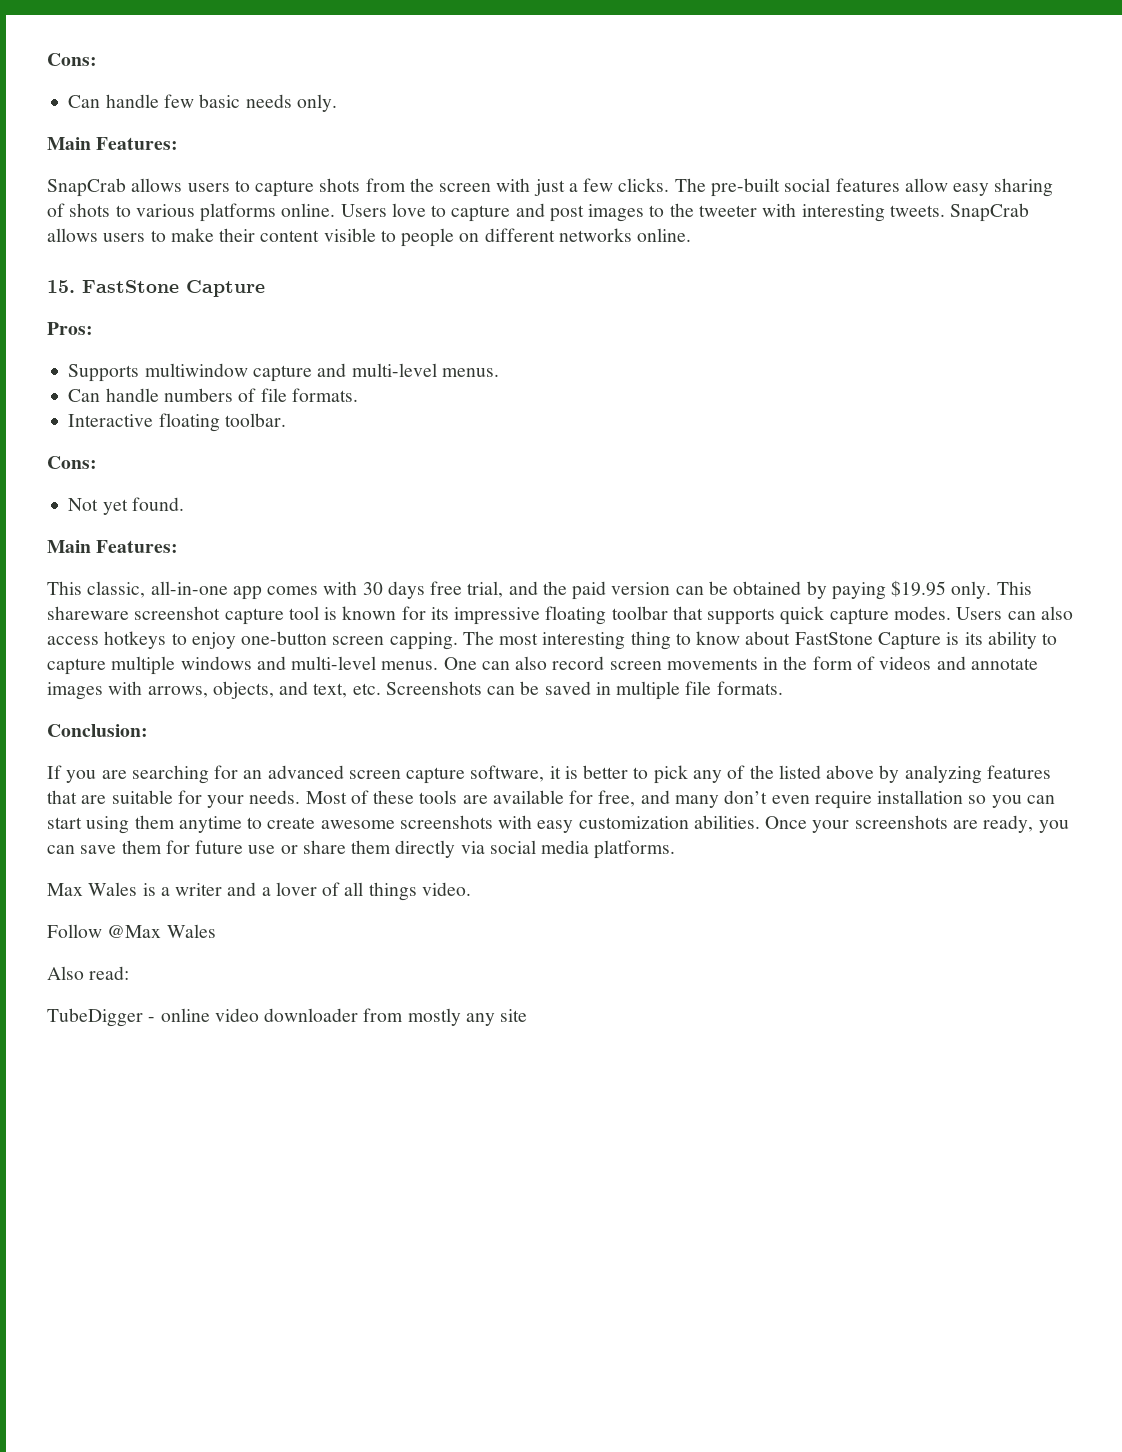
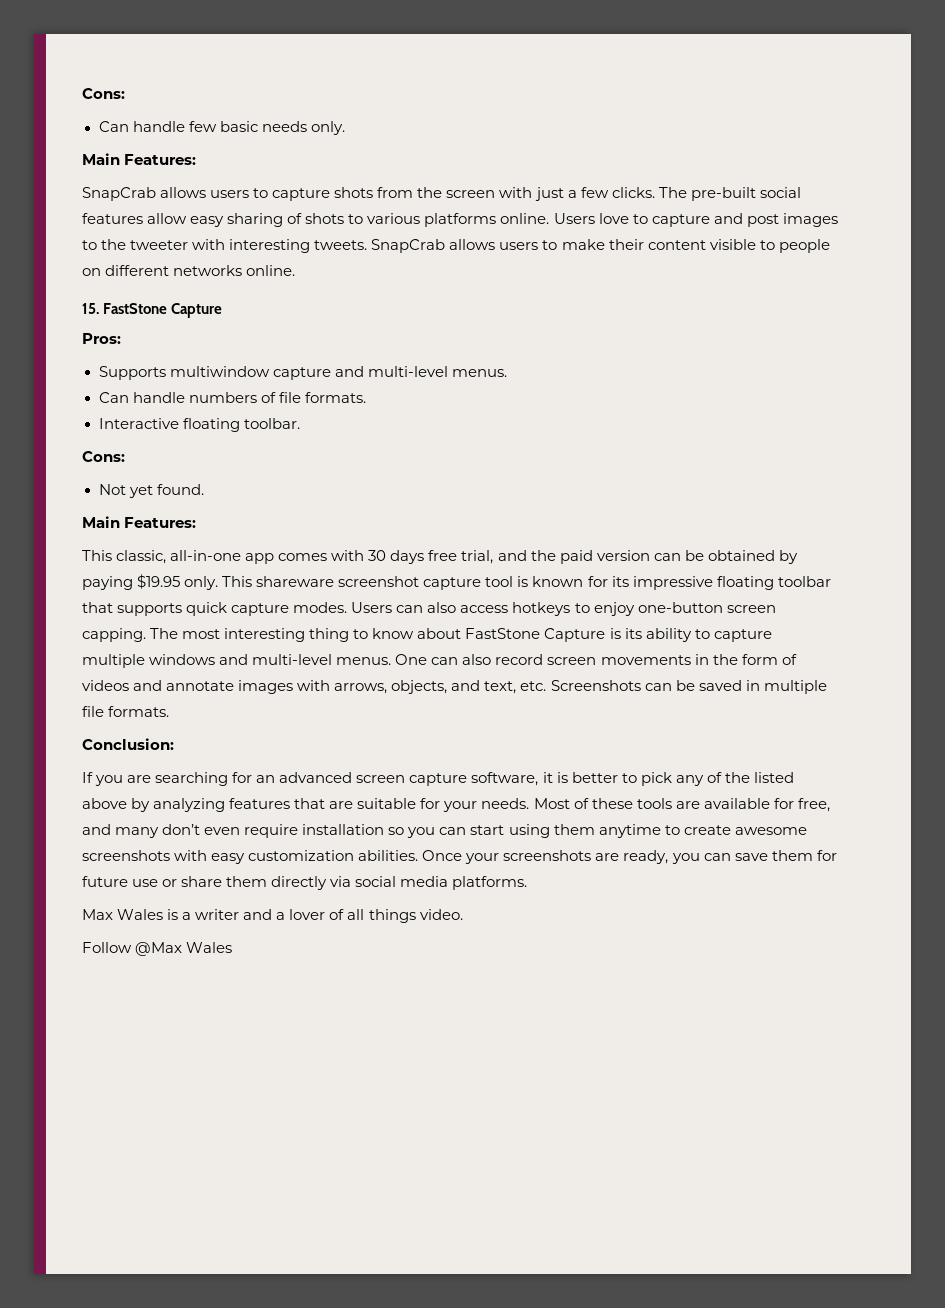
[47,966,130,980] [47,1008,528,1027] // Also read: // TubeDigger - online video downloader from mostly any site -> (233, 947) none

